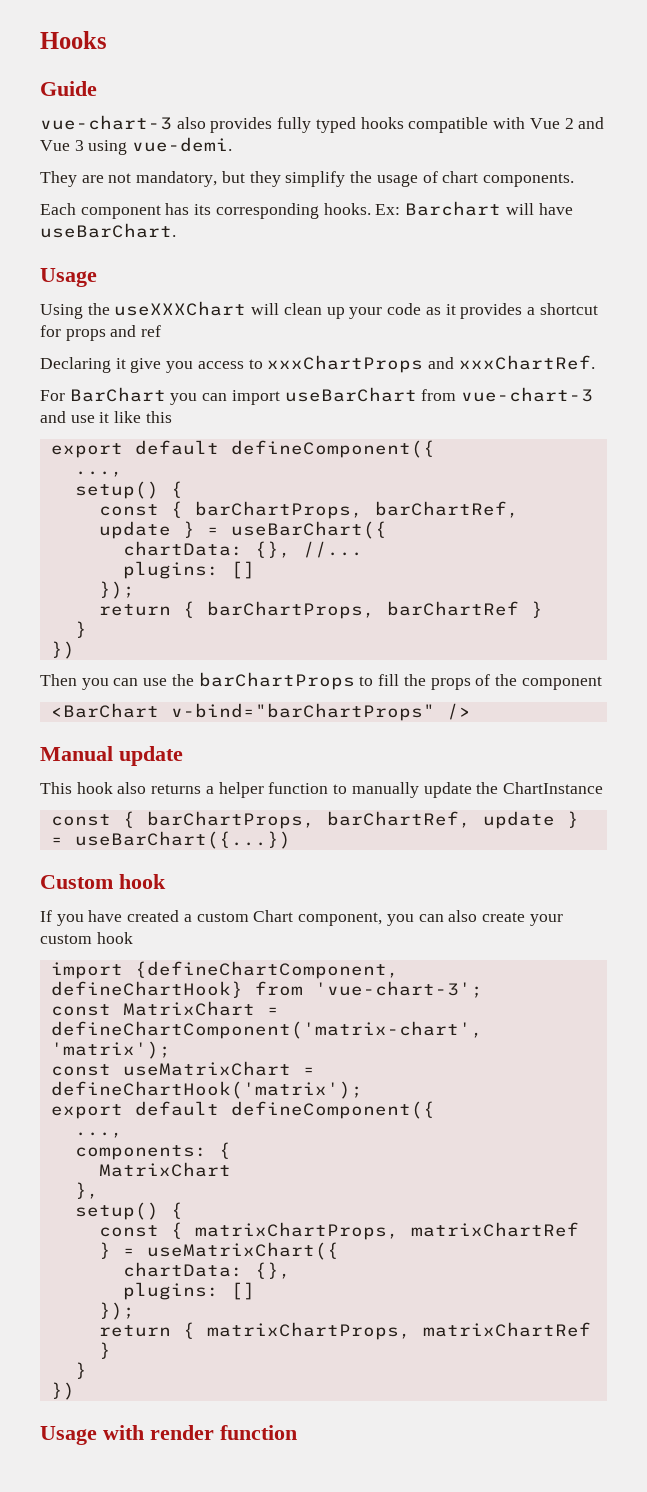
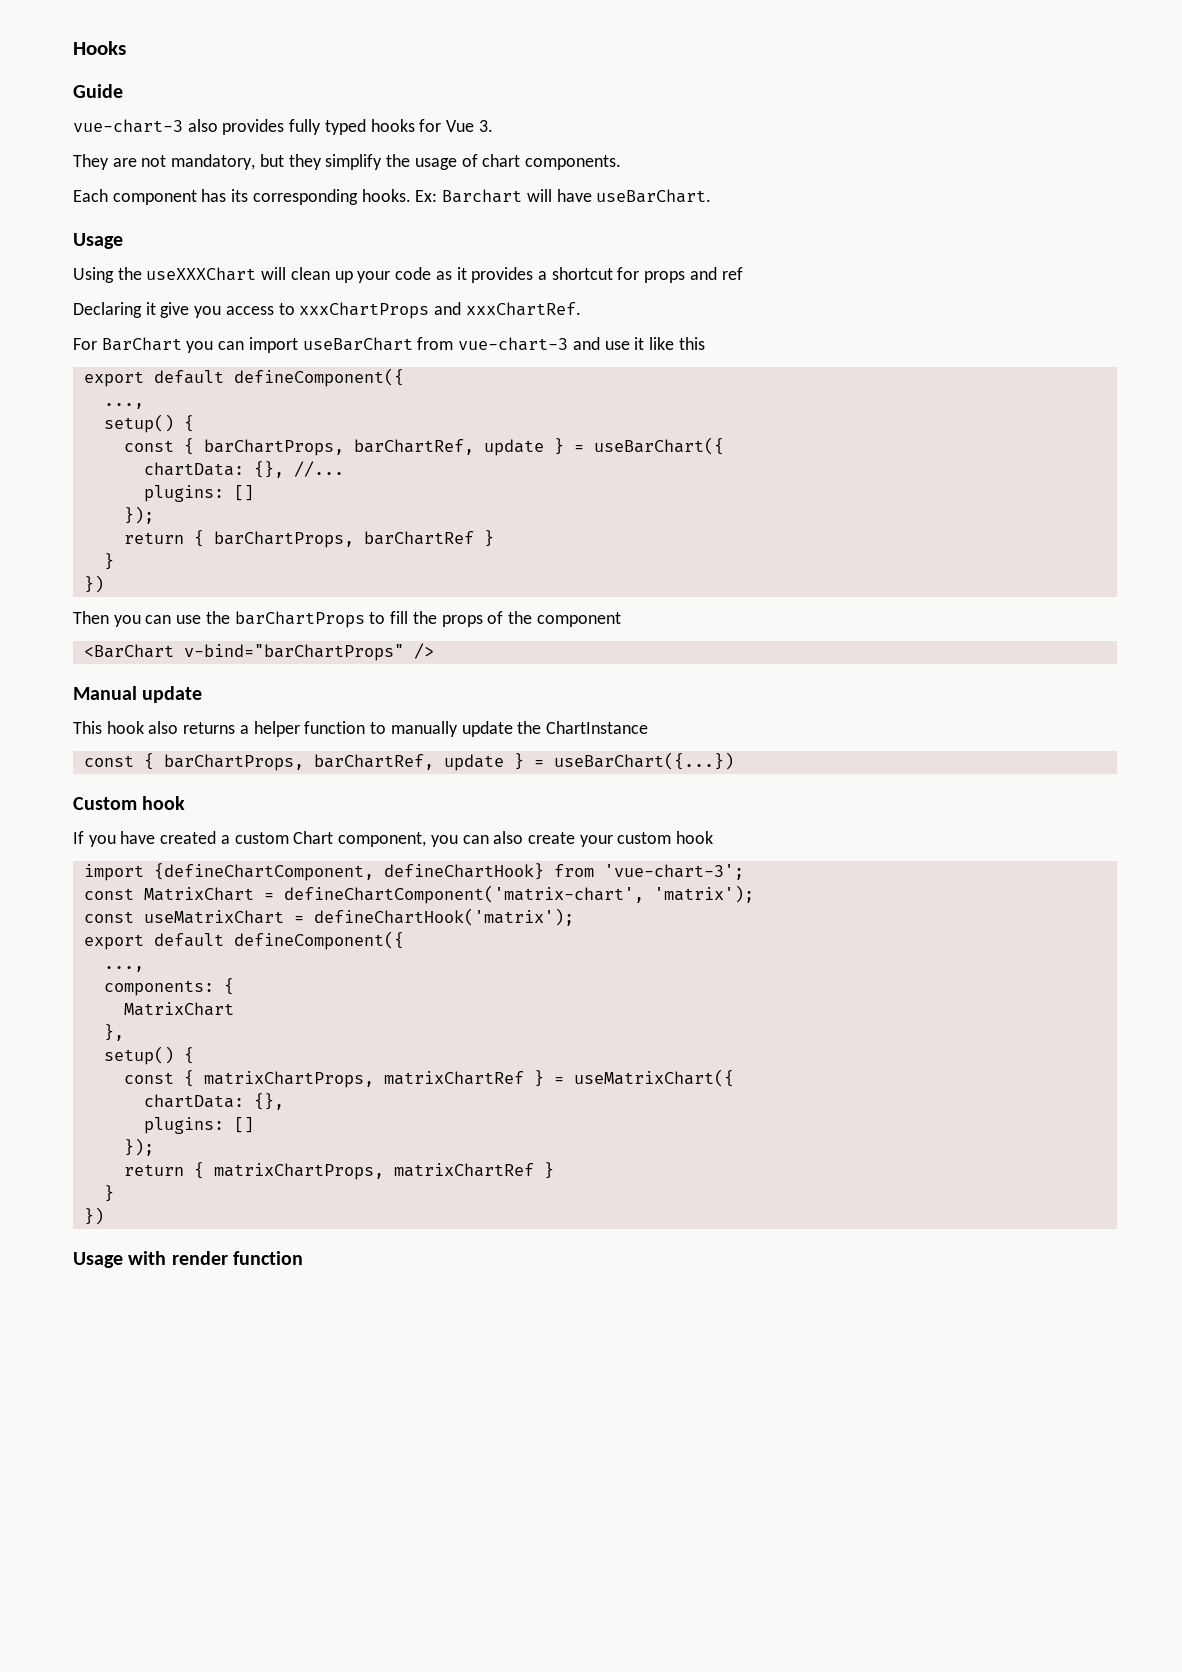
[408,117,605,133] [40,137,233,155] compatible with Vue 2 and Vue 3 using vue-demi. -> [419,119,493,132] for Vue 3.

